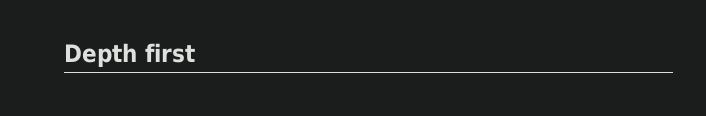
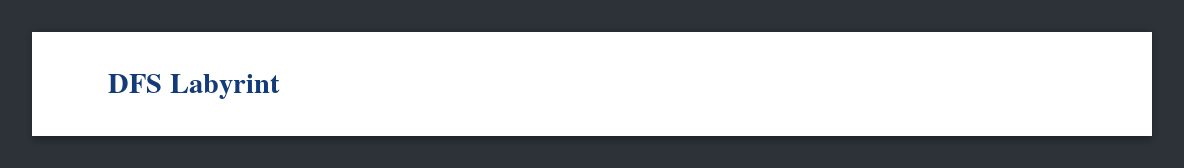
[64,43,195,67] Depth first -> [108,74,280,99] DFS Labyrint

